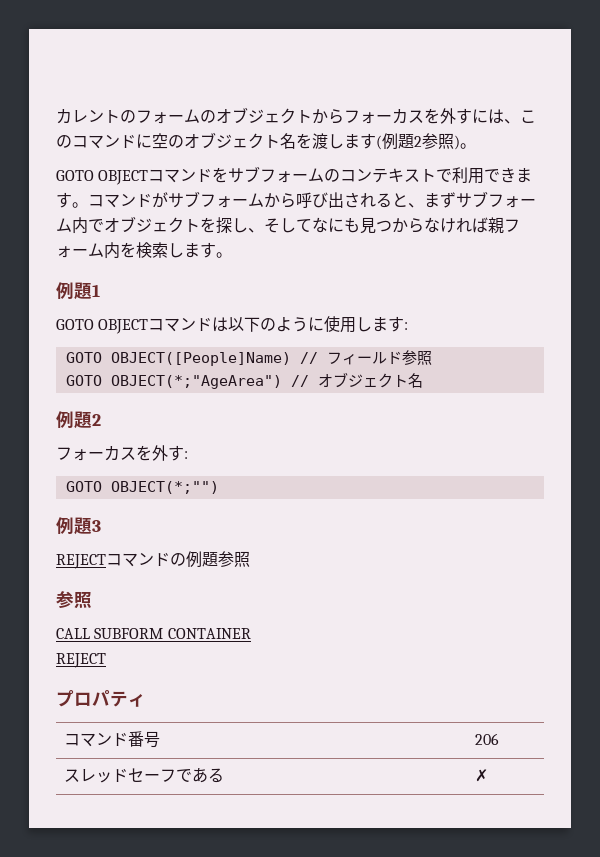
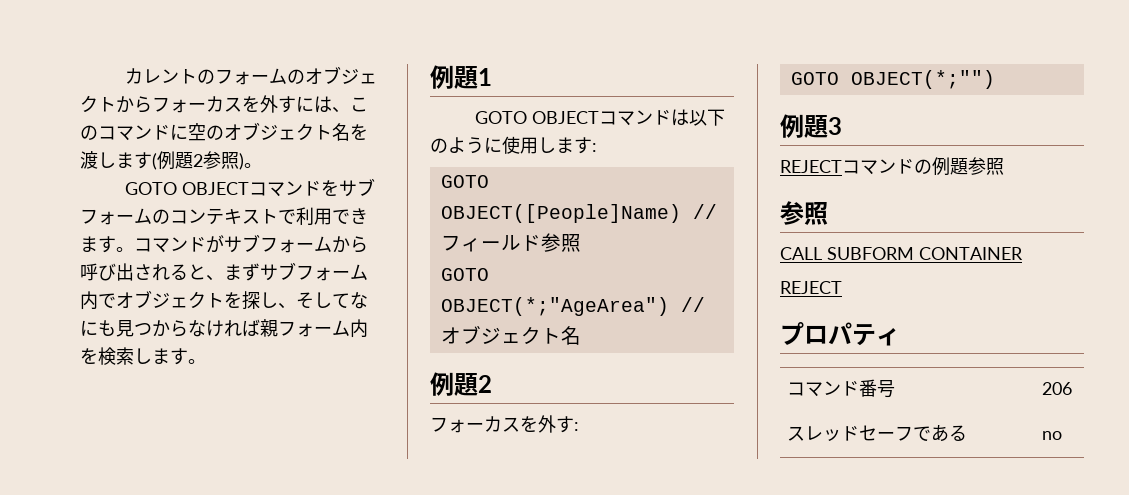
[474,769,488,782] ✗ -> [1042,431,1063,440] no

